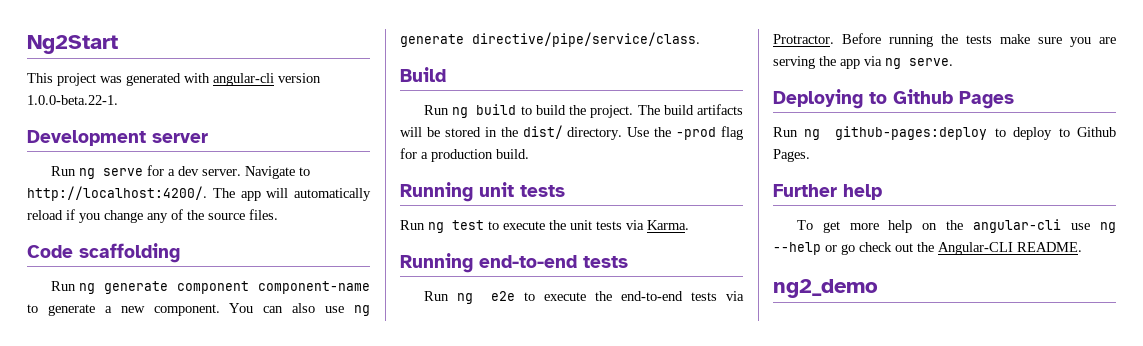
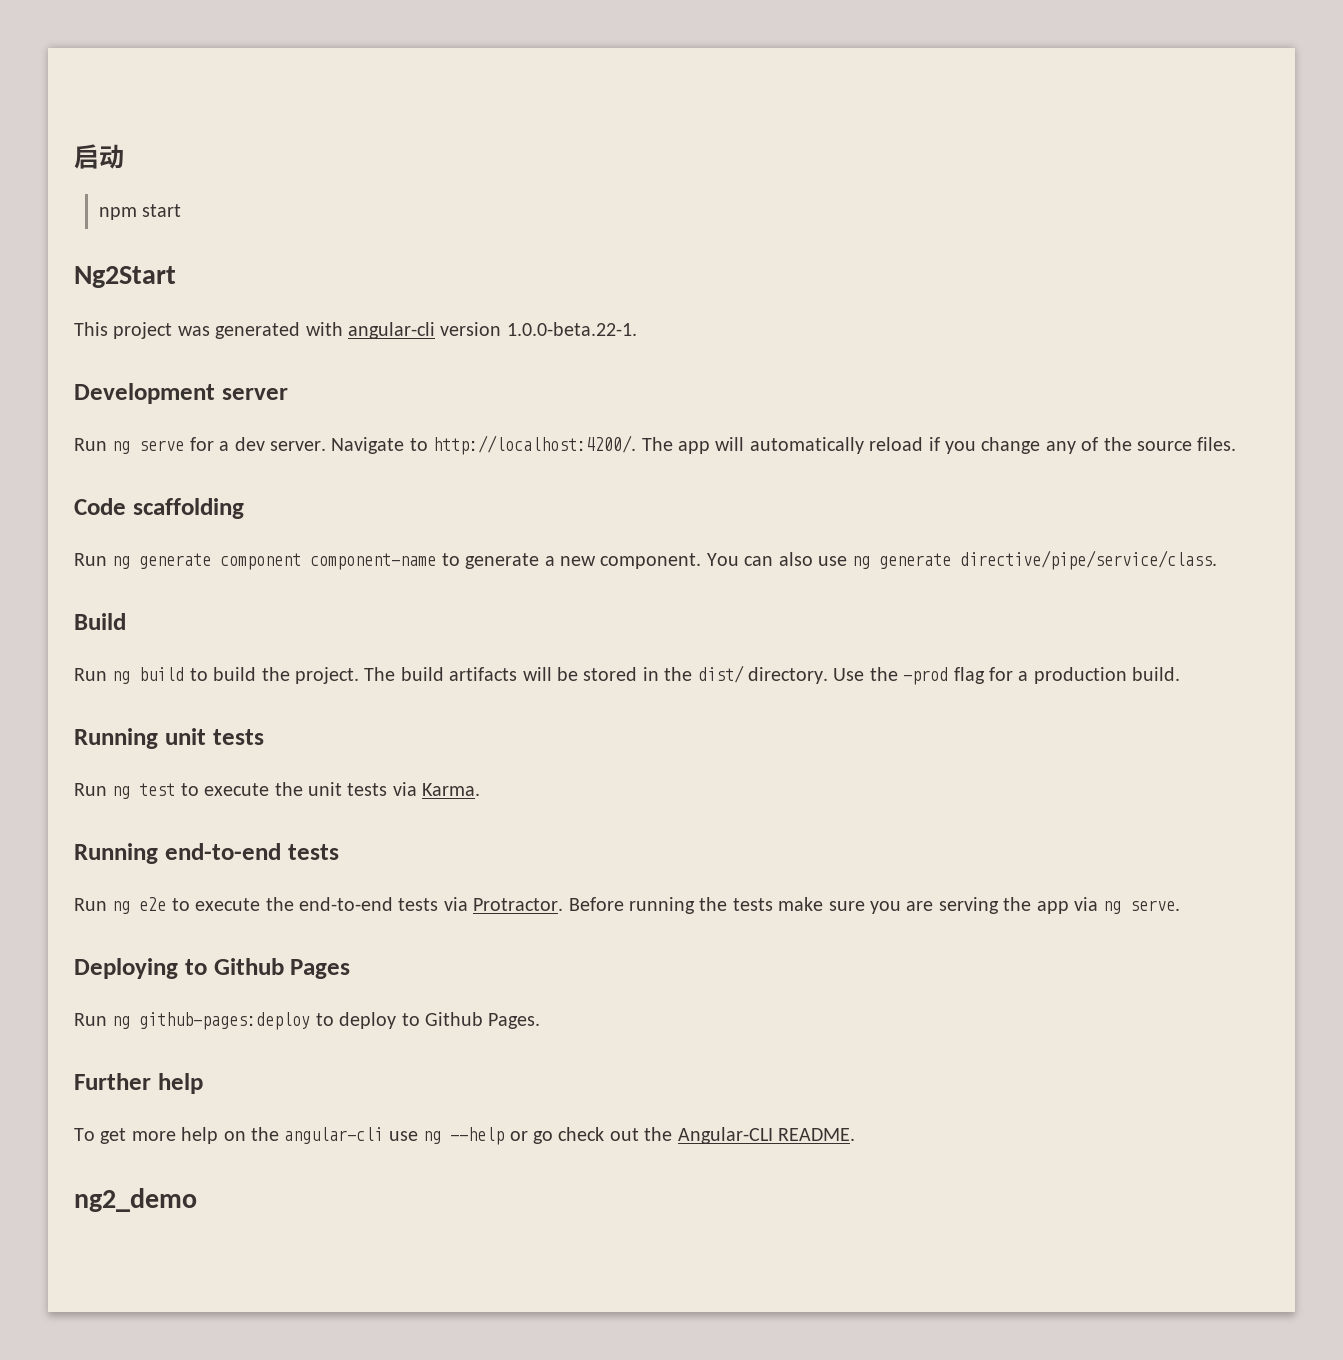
(27, 44) none -> [74,144,124,169] [98,204,181,220] 启动 // npm start //

